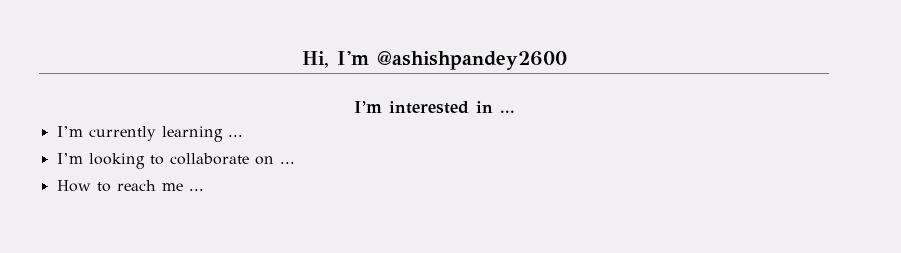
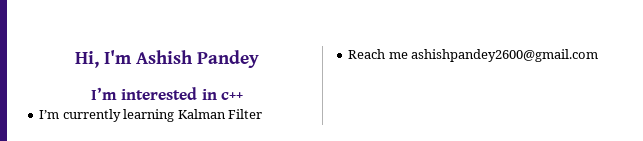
[376,51,567,70] @ashishpandey2600 -> [136,50,260,68] Ashish Pandey
[499,110,515,113] ... -> [221,92,244,100] c++
[227,134,243,137] [56,153,295,169] [56,180,204,192] ... // I’m looking to collaborate on ... // How to reach me ... -> [177,109,263,119] [348,49,599,62] Kalman Filter // Reach me ashishpandey2600@gmail.com

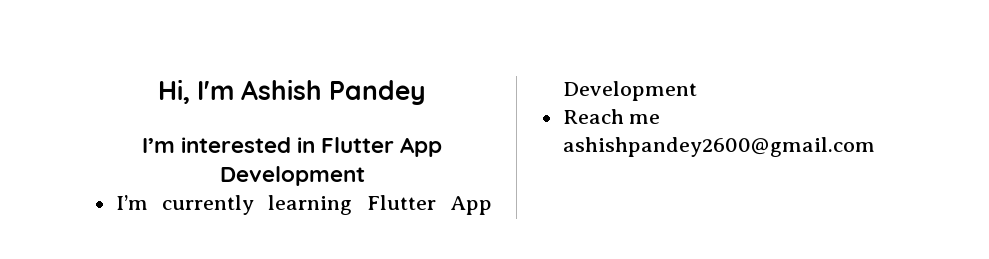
[221,92,244,100] c++ -> [321,137,443,157] [219,166,365,186] Flutter App Development
[177,109,263,119] Kalman Filter -> [366,195,492,215] [562,81,697,101] Flutter App Development

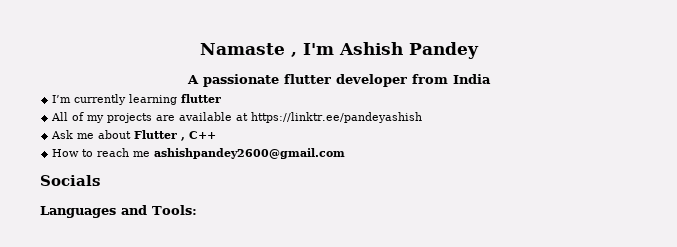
[157,79,190,104] Hi, -> [199,43,297,57] Namaste ,
[141,137,443,157] [219,166,365,186] [115,195,492,215] [562,81,697,101] [562,109,661,124] [562,137,875,157] I’m interested in Flutter App Development // I’m currently learning Flutter App Development // Reach me ashishpandey2600@gmail.com -> [186,74,491,87] [52,94,222,105] [51,112,423,123] [51,130,217,141] [52,148,346,159] [40,175,100,186] [40,205,197,218] A passionate flutter developer from India // I’m currently learning flutter // All of my projects are available at https://linktr.ee/pandeyashish // Ask me about Flutter , C++ // How to reach me ashishpandey2600@gmail.com // Socials // Languages and Tools:

